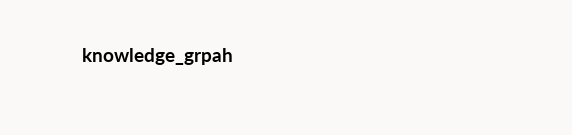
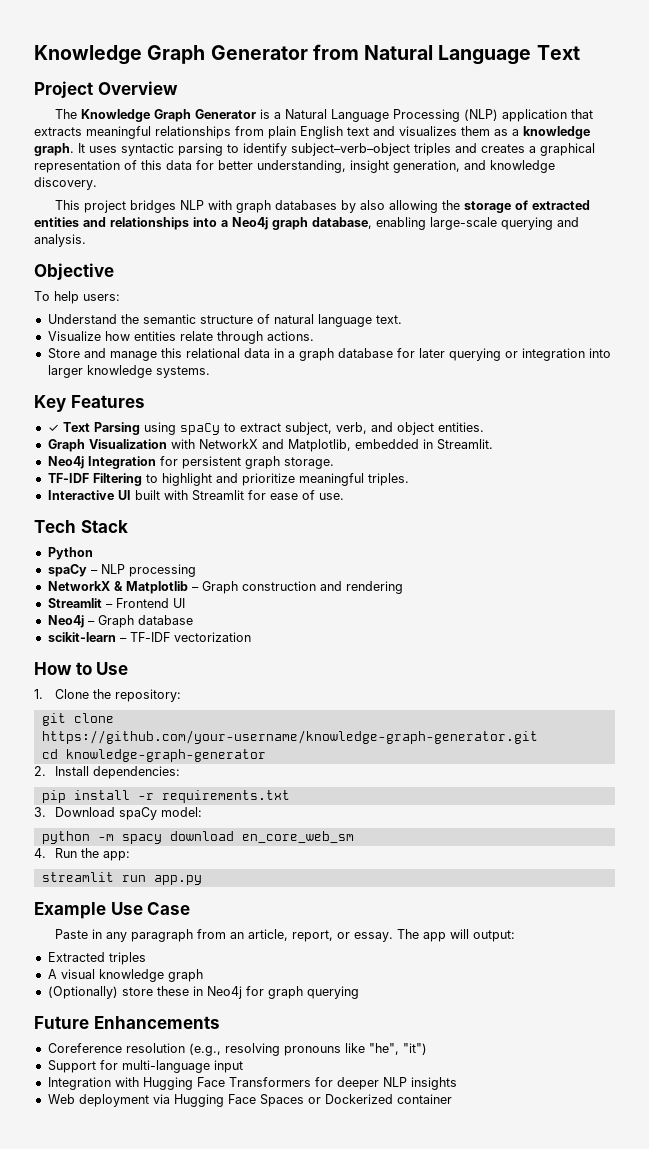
[82,48,233,65] knowledge_grpah -> [34,44,580,65] [34,81,178,98] [55,109,594,122] [34,126,590,139] [34,143,595,156] [34,160,555,173] [34,177,97,190] [55,200,591,213] [34,217,579,230] [34,234,86,247] [34,263,114,280] [34,291,120,304] [47,314,402,327] [47,331,314,344] [47,348,611,361] [47,365,210,378] [34,395,145,412] [47,422,484,435] [47,439,493,452] [47,456,334,469] [47,473,409,486] [47,490,344,501] [34,520,128,533] [47,547,93,560] [47,564,196,577] [47,581,403,594] [47,598,185,608] [47,615,193,628] [47,632,251,642] [34,662,129,675] [34,689,182,702] [41,713,114,726] [41,730,538,744] [41,749,266,762] [34,766,181,779] [41,790,290,803] [34,807,203,820] [41,831,354,844] [34,848,131,861] [41,872,202,885] [34,902,191,919] [55,929,516,942] [47,952,146,965] [47,969,203,982] [47,986,359,999] [34,1016,220,1029] [47,1043,427,1056] [47,1060,243,1073] [47,1077,457,1090] [47,1094,452,1107] Knowledge Graph Generator from Natural Language Text // Project Overview // The Knowledge Graph Generator is a Natural Language Processing (NLP) application that extracts meaningful relationships from plain English text and visualizes them as a knowledge graph. It uses syntactic parsing to identify subject–verb–object triples and creates a graphical representation of this data for better understanding, insight generation, and knowledge discovery. // This project bridges NLP with graph databases by also allowing the storage of extracted entities and relationships into a Neo4j graph database, enabling large-scale querying and analysis. // Objective // To help users: // Understand the semantic structure of natural language text. // Visualize how entities relate through actions. // Store and manage this relational data in a graph database for later querying or integration into larger knowledge systems. // Key Features // ✓ Text Parsing using spaCy to extract subject, verb, and object entities. // Graph Visualization with NetworkX and Matplotlib, embedded in Streamlit. // Neo4j Integration for persistent graph storage. // TF-IDF Filtering to highlight and prioritize meaningful triples. // Interactive UI built with Streamlit for ease of use. // Tech Stack // Python // spaCy – NLP processing // NetworkX & Matplotlib – Graph construction and rendering // Streamlit – Frontend UI // Neo4j – Graph database // scikit-learn – TF-IDF vectorization // How to Use // 1. Clone the repository: // git clone https://github.com/your-username/knowledge-graph-generator.git // cd knowledge-graph-generator // 2. Install dependencies: // pip install -r requirements.txt // 3. Download spaCy model: // python -m spacy download en_core_web_sm // 4. Run the app: // streamlit run app.py // Example Use Case // Paste in any paragraph from an article, report, or essay. The app will output: // Extracted triples // A visual knowledge graph // (Optionally) store these in Neo4j for graph querying // Future Enhancements // Coreference resolution (e.g., resolving pronouns like "he", "it") // Support for multi-language input // Integration with Hugging Face Transformers for deeper NLP insights // Web deployment via Hugging Face Spaces or Dockerized container

